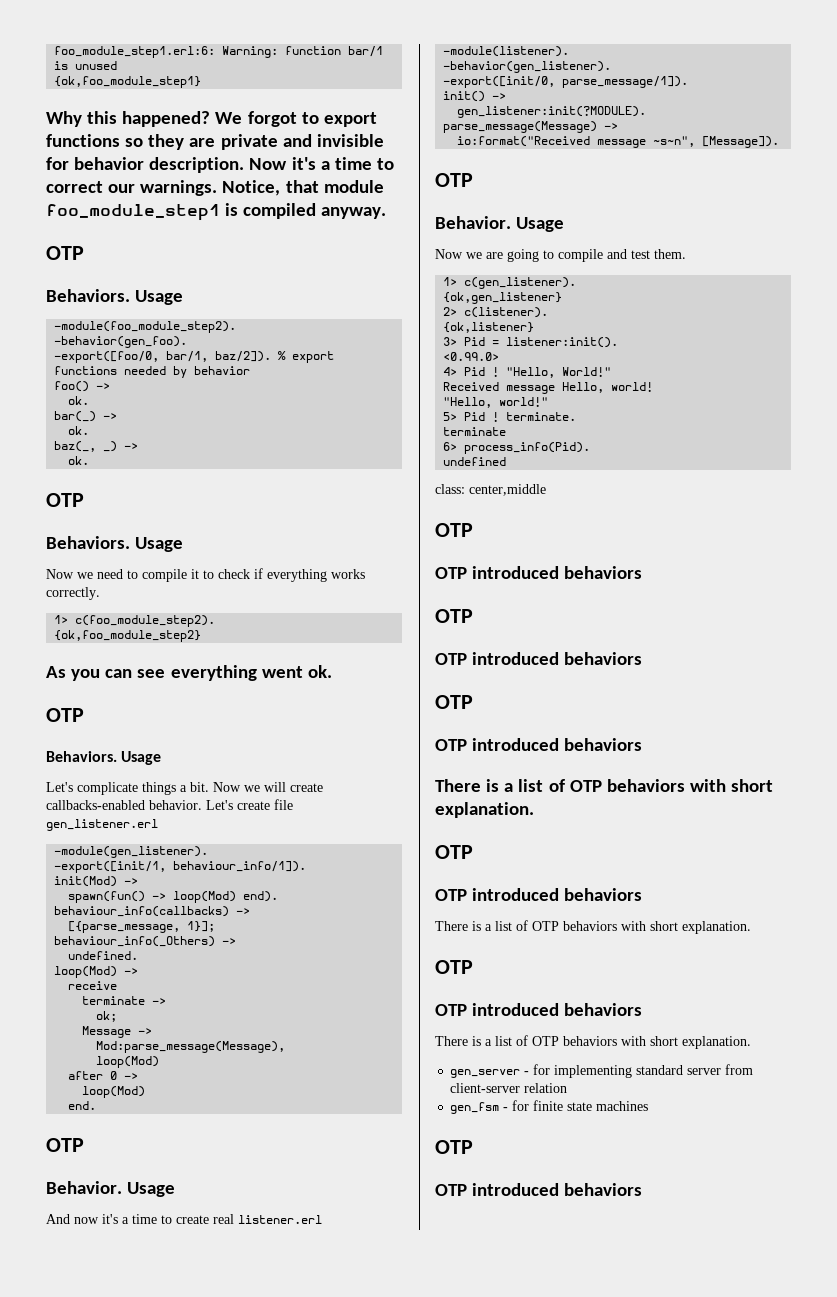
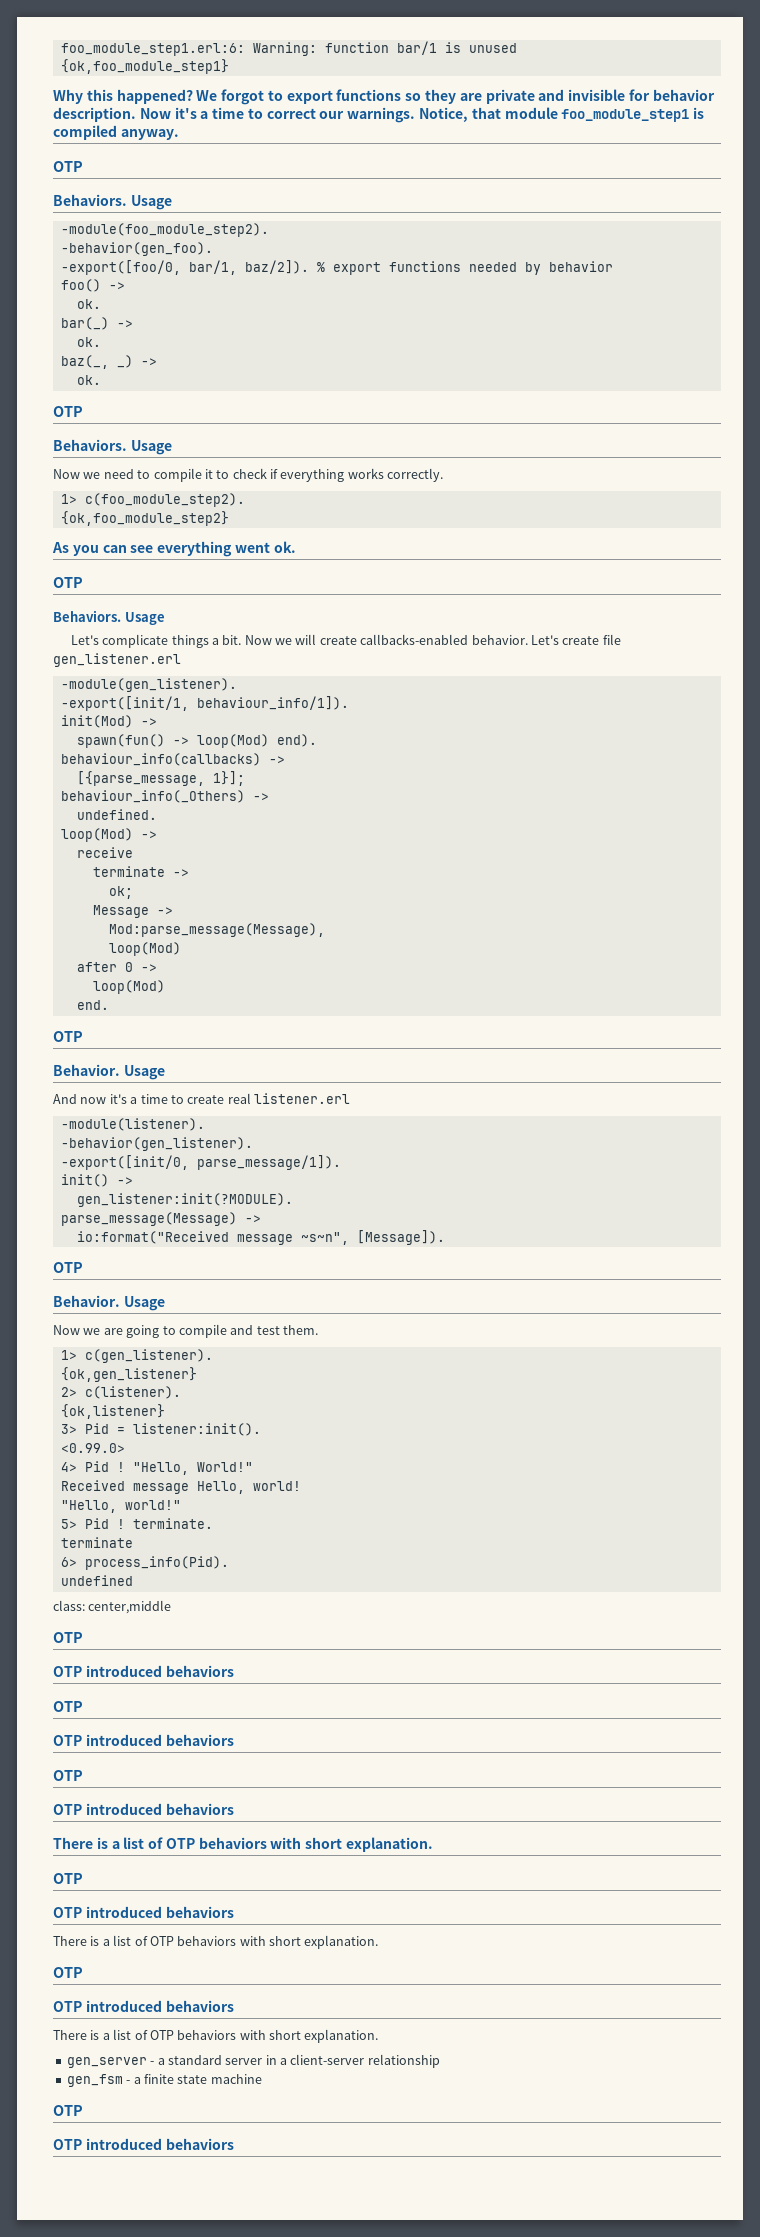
[533,1064,754,1078] [450,1083,568,1093] for implementing standard server from client-server relation -> [157,2054,440,2068] a standard server in a client-server relationship
[512,1100,530,1111] for -> [133,2077,141,2084] a
[596,1101,649,1111] machines -> [210,2074,262,2084] machine

